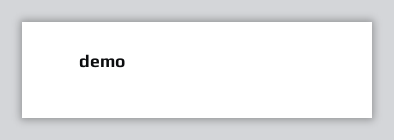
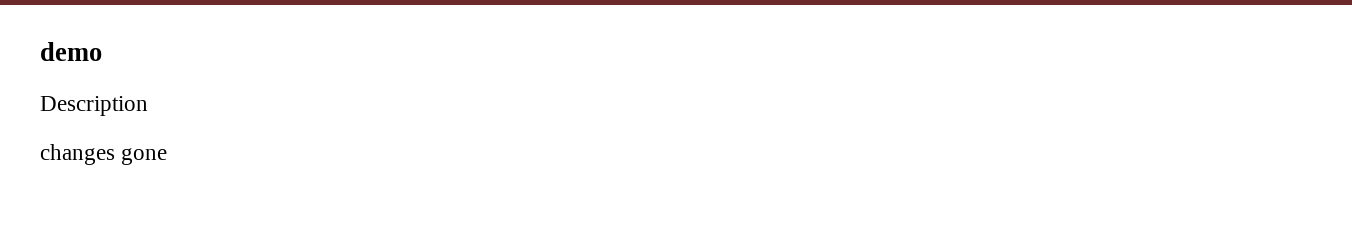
(125, 61) none -> [40,96,148,116] [40,144,168,165] // Description // changes gone

